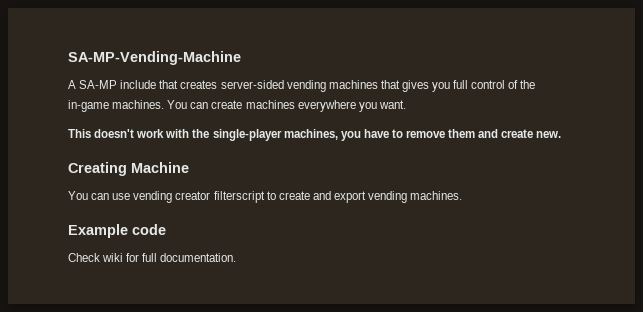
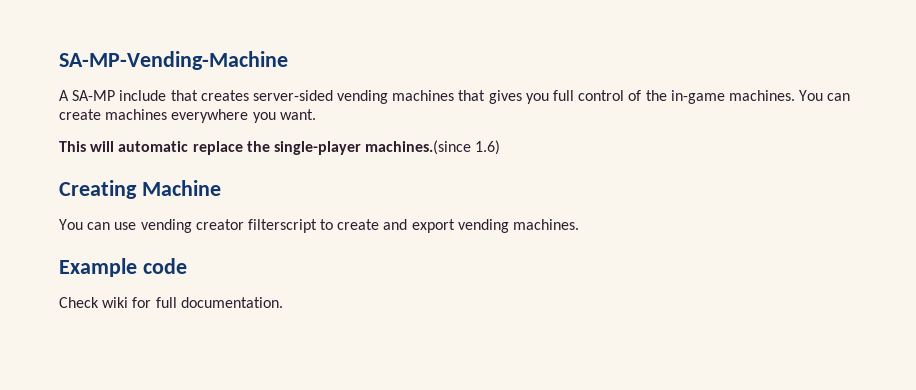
[94,129,562,141] doesn't work with the single-player machines, you have to remove them and create new. -> [90,140,501,155] will automatic replace the single-player machines.(since 1.6)

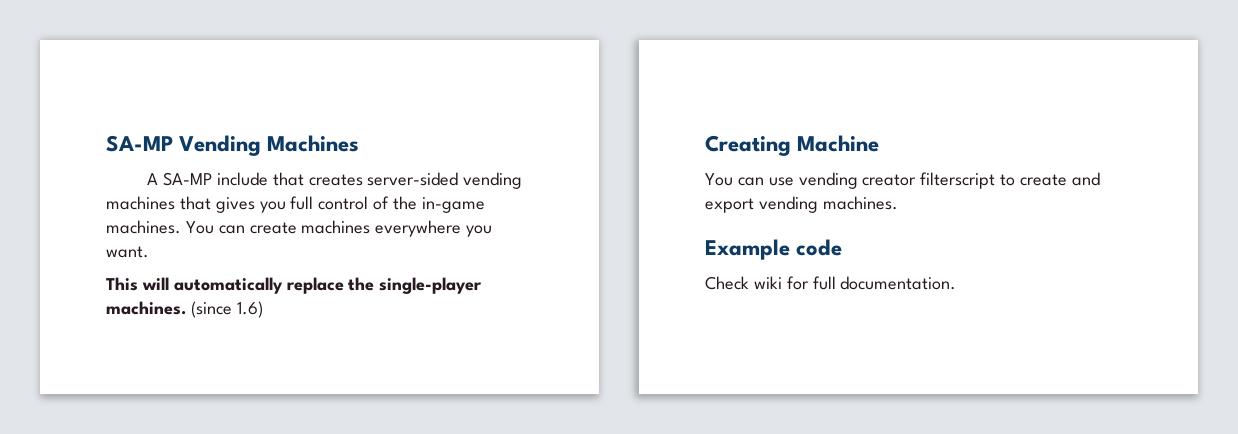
[59,51,288,70] SA-MP-Vending-Machine -> [106,135,360,156] SA-MP Vending Machines
[118,141,189,152] automatic -> [173,277,283,294] automatically
[365,140,472,155] machines.(since -> [106,301,232,318] machines. (since

